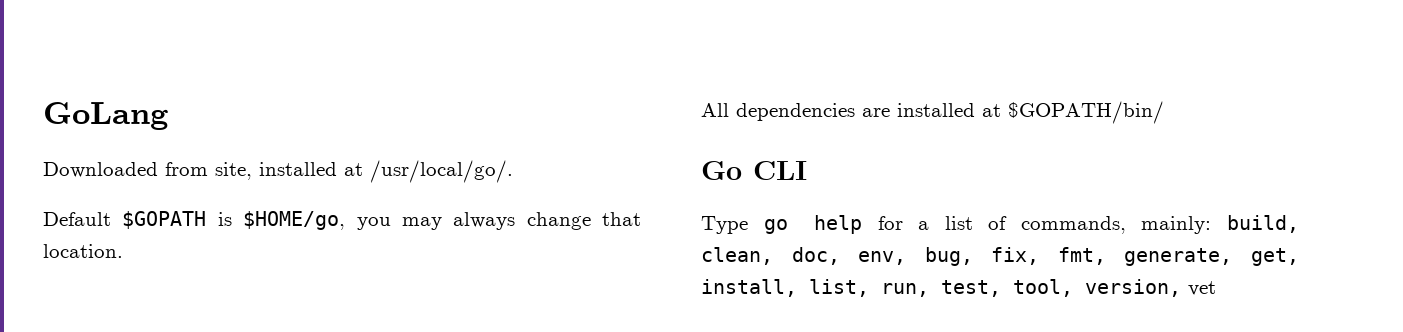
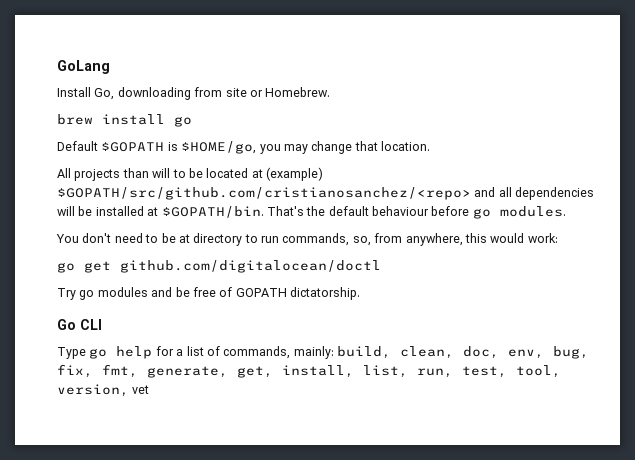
[43,160,513,183] Downloaded from site, installed at /usr/local/go/. -> [57,87,331,100] [57,114,192,127] Install Go, downloading from site or Homebrew. // brew install go
[453,212,516,230] always -> (308, 149) none
[736,101,1164,124] dependencies are installed at $GOPATH/bin/ -> [74,167,323,181] [57,187,595,200] [57,206,566,219] [56,233,558,246] [57,260,381,273] [57,287,360,300] projects than will to be located at (example) $GOPATH/src/github.com/cristianosanchez/<repo> and all dependencies will be installed at $GOPATH/bin. That's the default behaviour before go modules. // You don't need to be at directory to run commands, so, from anywhere, this would work: // go get github.com/digitalocean/doctl // Try go modules and be free of GOPATH dictatorship.

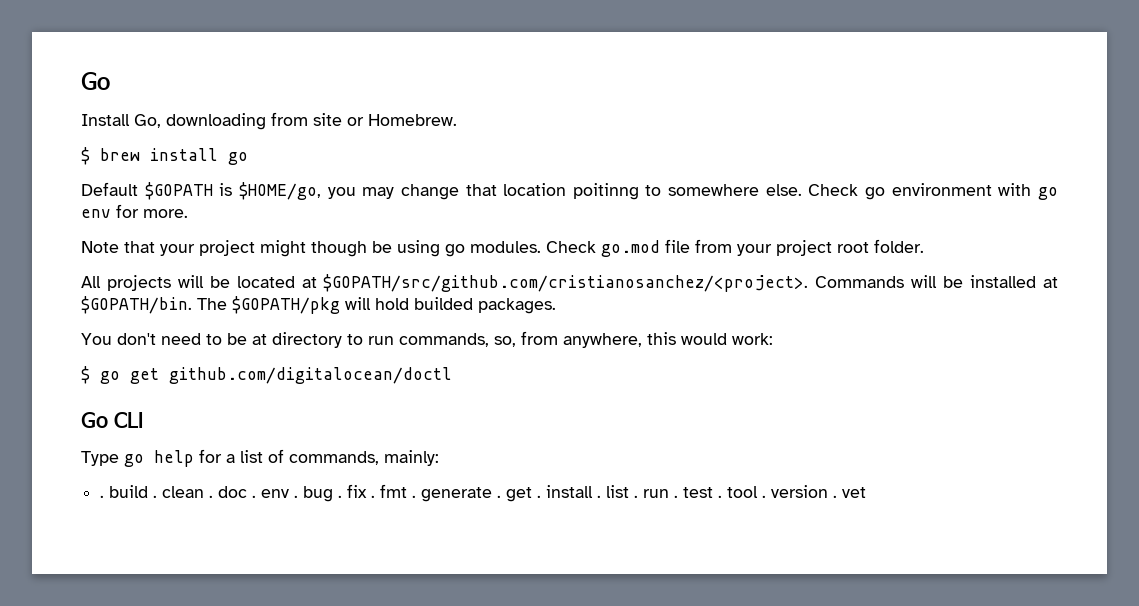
[57,60,110,74] GoLang -> [81,72,110,90] Go
(331, 92) none -> [81,147,90,165] $
[381,141,430,151] [57,167,323,181] [57,187,595,200] location. // All projects than will to be located at (example) $GOPATH/src/github.com/cristianosanchez/<repo> and all dependencies -> [503,183,1058,200] [81,204,188,218] [81,239,924,257] [81,274,905,292] location poitinng to somewhere else. Check go environment with go env for more. // Note that your project might though be using go modules. Check go.mod file from your project root folder. // All projects will be located at $GOPATH/src/github.com/cristianosanchez/<project>. Commands
[266,206,566,219] That's the default behaviour before go modules. -> [197,296,556,314] The $GOPATH/pkg will hold builded packages.
(558, 238) none -> [81,366,90,384] $
[57,287,360,300] // Try go modules and be free of GOPATH dictatorship. -> (452, 375) none
[337,346,589,359] [57,364,561,378] [57,384,129,397] build, clean, doc, env, bug, fix, fmt, generate, get, install, list, run, test, tool, version, -> [100,484,838,502] // . build . clean . doc . env . bug . fix . fmt . generate . get . install . list . run . test . tool . version .

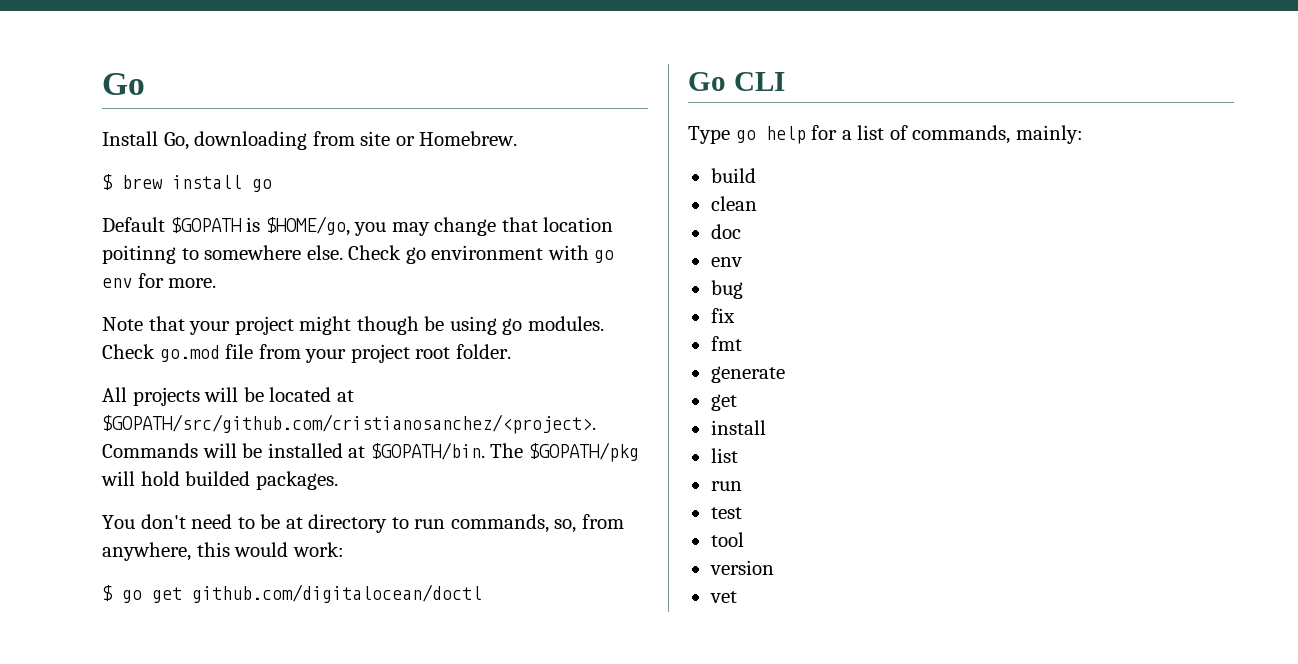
[100,495,105,498] . -> (1083, 134) none
[153,495,158,498] . -> (756, 175) //
[209,495,214,498] . -> (757, 203) //
[252,489,299,498] . env . -> [710,257,742,267] // env //
[338,495,343,498] . -> (743, 289) //
[371,495,376,498] . -> (735, 315) //
[412,495,417,498] . -> (742, 343) //
[497,485,679,502] . get . install . list . run . -> [710,394,737,411] [710,420,766,435] [710,448,738,463] [710,481,742,491] // get // install // list // run //
[718,495,723,498] . -> (742, 513) //
[762,495,767,498] . -> (744, 539) //
[833,495,838,498] . -> (774, 567) //

